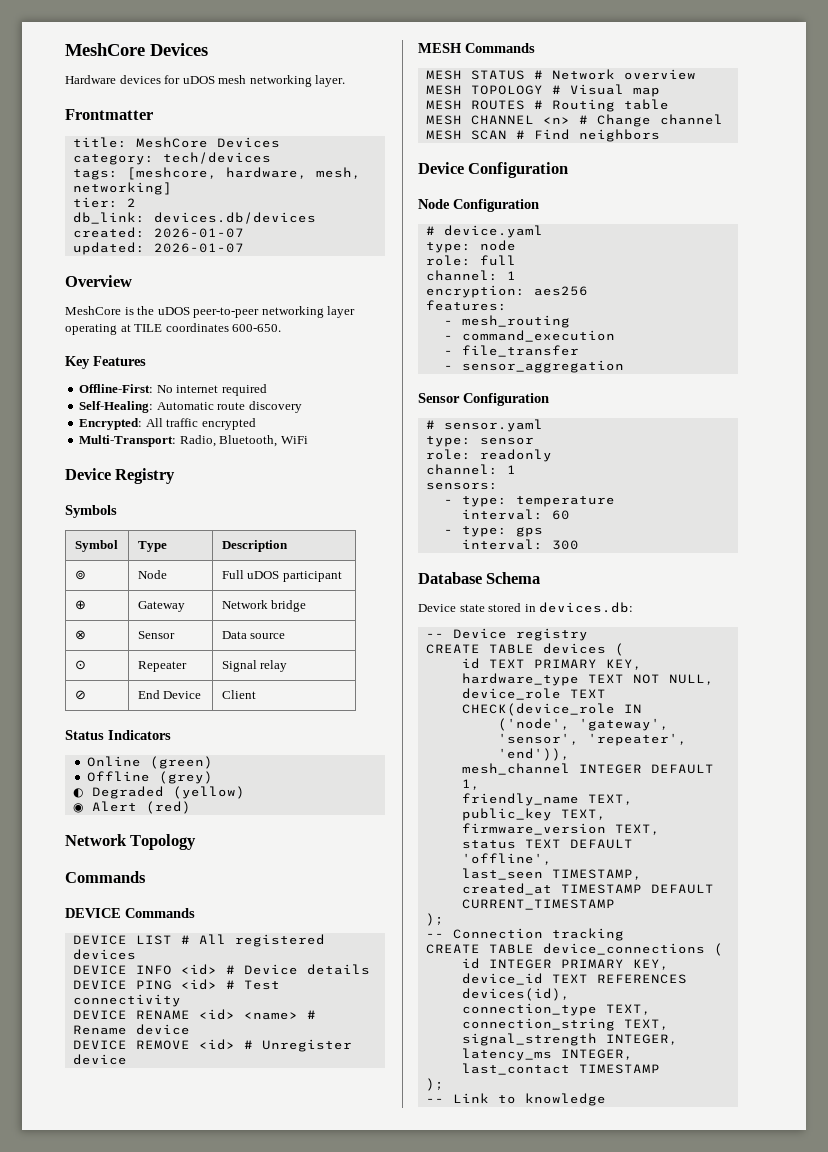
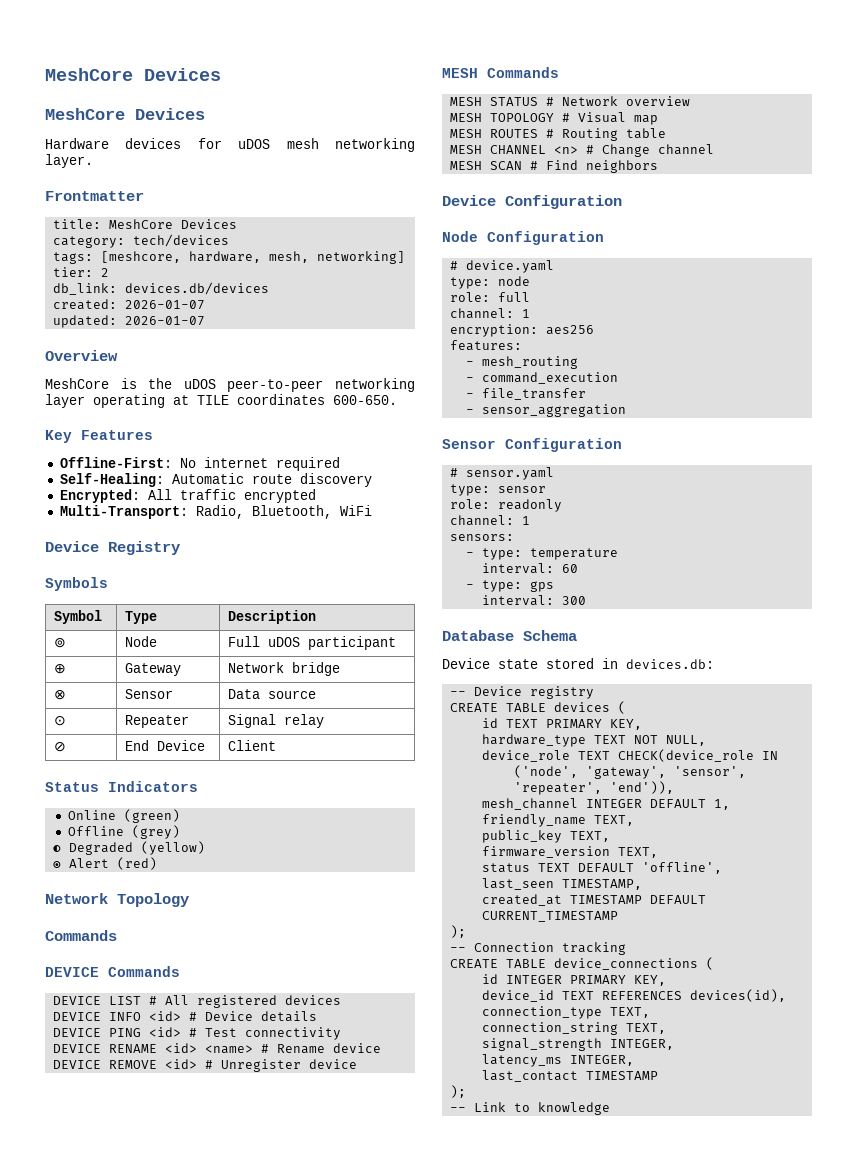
[65,43,208,56] MeshCore Devices -> [45,68,221,81] [45,108,205,120] MeshCore Devices // MeshCore Devices

